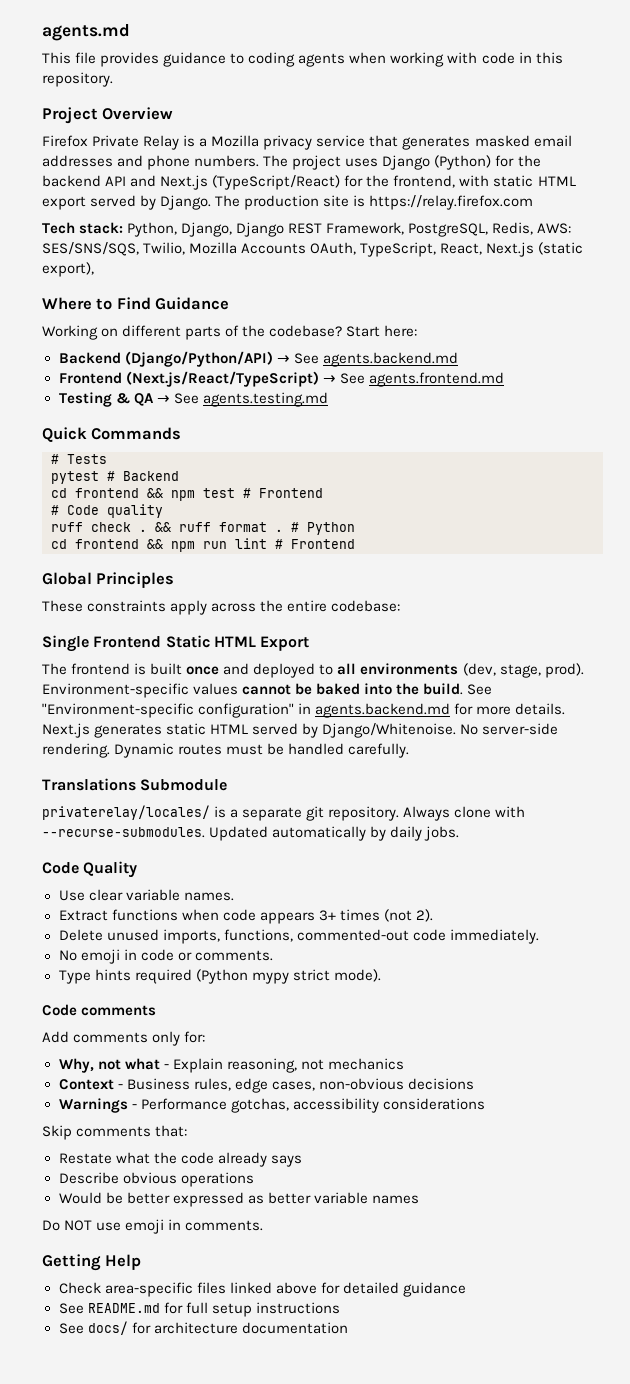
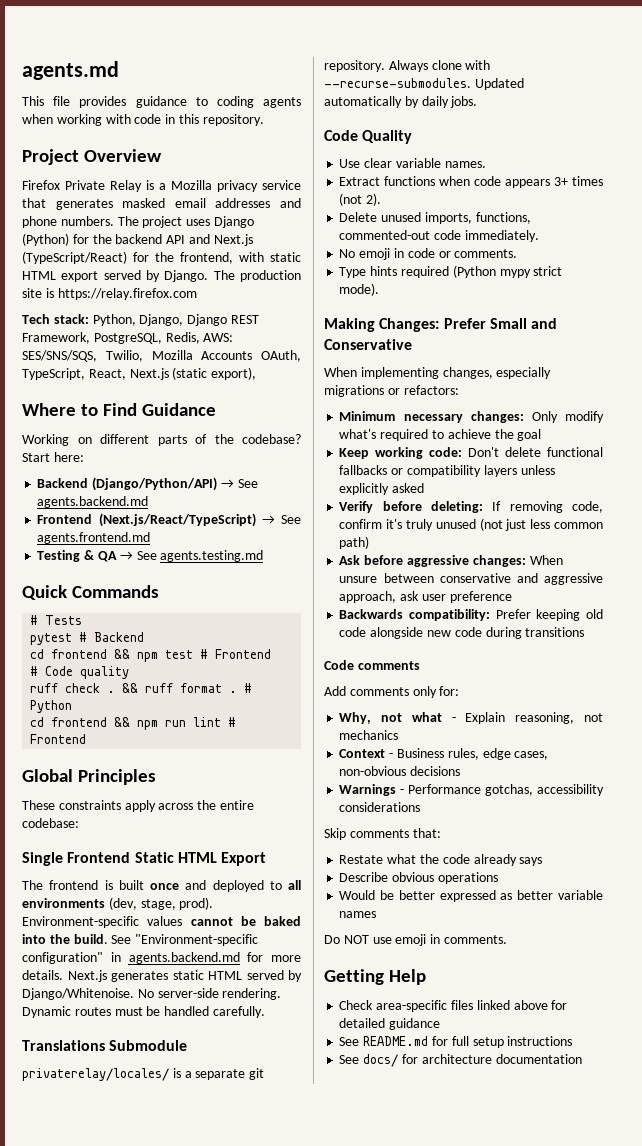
(381, 975) none -> [324,318,558,332] [324,339,412,350] [324,367,552,379] [324,385,459,397] [339,411,604,423] [339,429,542,441] [339,447,603,459] [339,465,555,477] [339,483,425,495] [339,501,603,513] [339,518,603,531] [339,536,370,549] [339,555,563,567] [339,573,603,585] [339,591,512,603] [339,609,603,621] [339,627,585,639] // Making Changes: Prefer Small and Conservative // When implementing changes, especially migrations or refactors: // Minimum necessary changes: Only modify what's required to achieve the goal // Keep working code: Don't delete functional fallbacks or compatibility layers unless explicitly asked // Verify before deleting: If removing code, confirm it's truly unused (not just less common path) // Ask before aggressive changes: When unsure between conservative and aggressive approach, ask user preference // Backwards compatibility: Prefer keeping old code alongside new code during transitions

